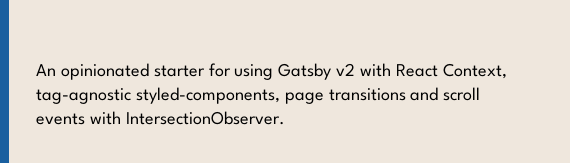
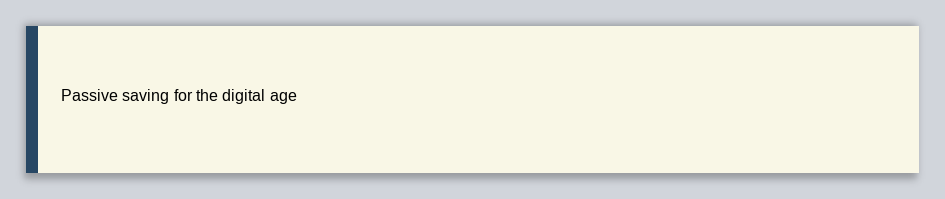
[36,63,507,80] [36,87,481,104] [36,111,285,125] An opinionated starter for using Gatsby v2 with React Context, tag-agnostic styled-components, page transitions and scroll events with IntersectionObserver. -> [61,89,297,104] Passive saving for the digital age

